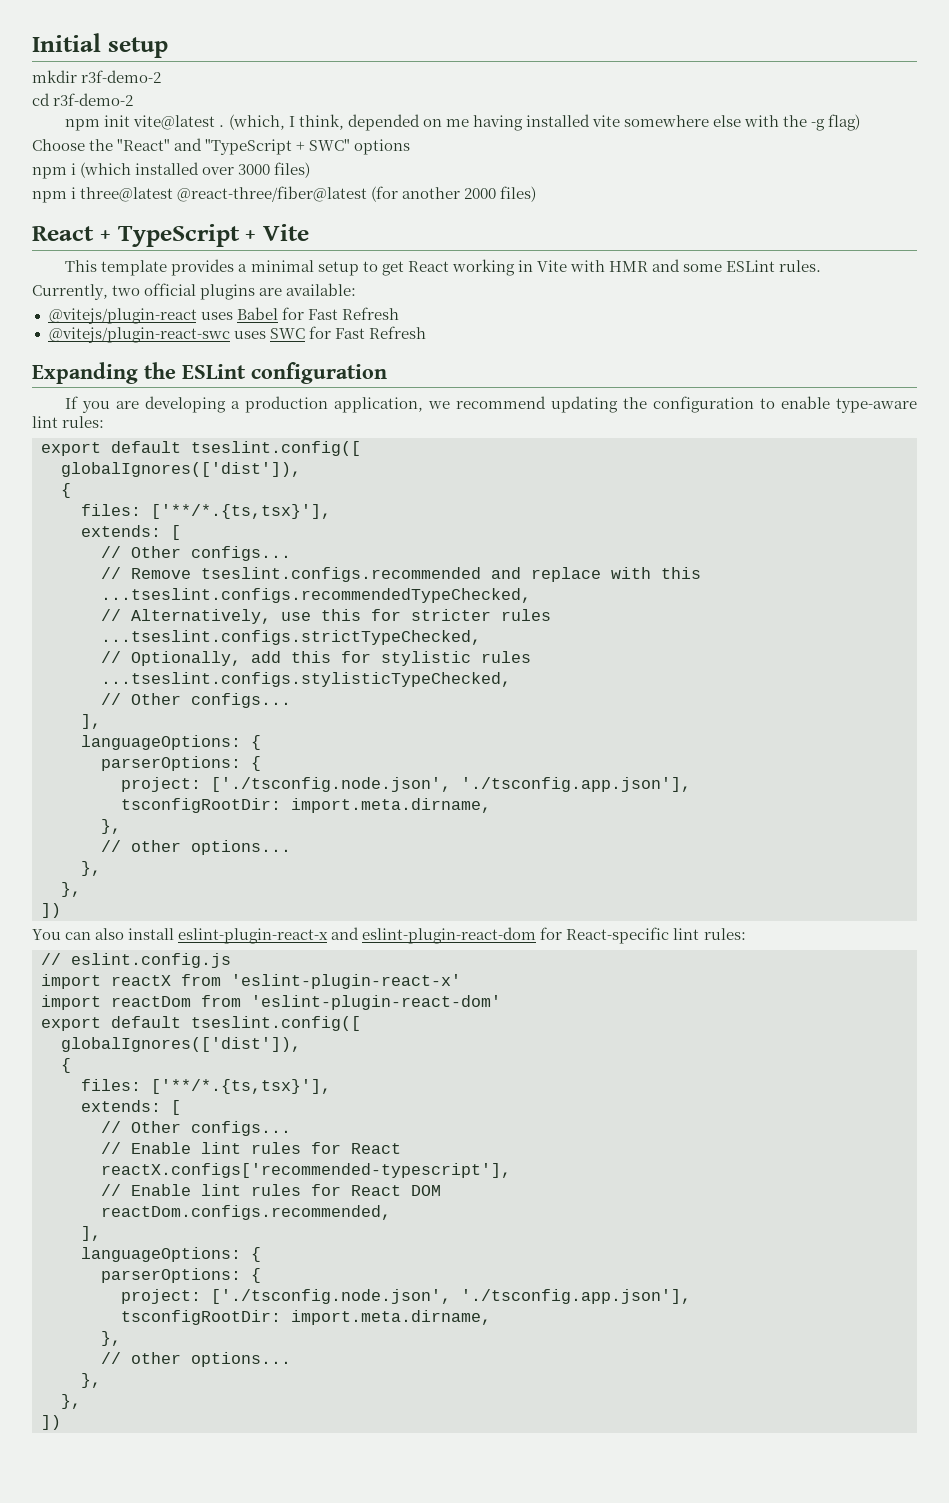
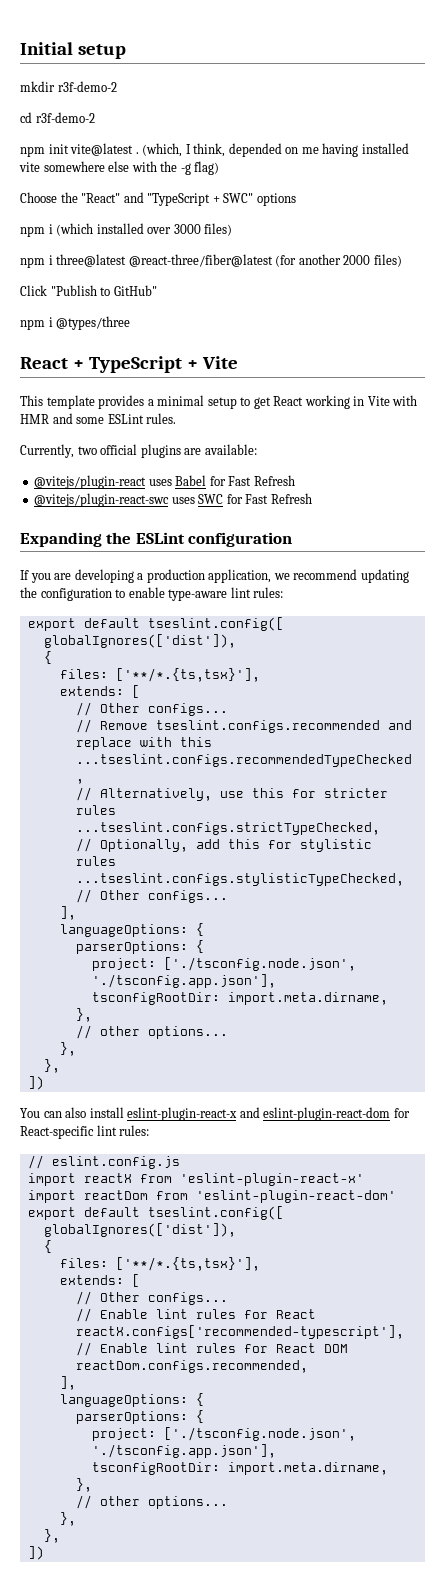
(537, 194) none -> [20,285,157,296] [20,316,131,330] // Click "Publish to GitHub" // npm i @types/three

